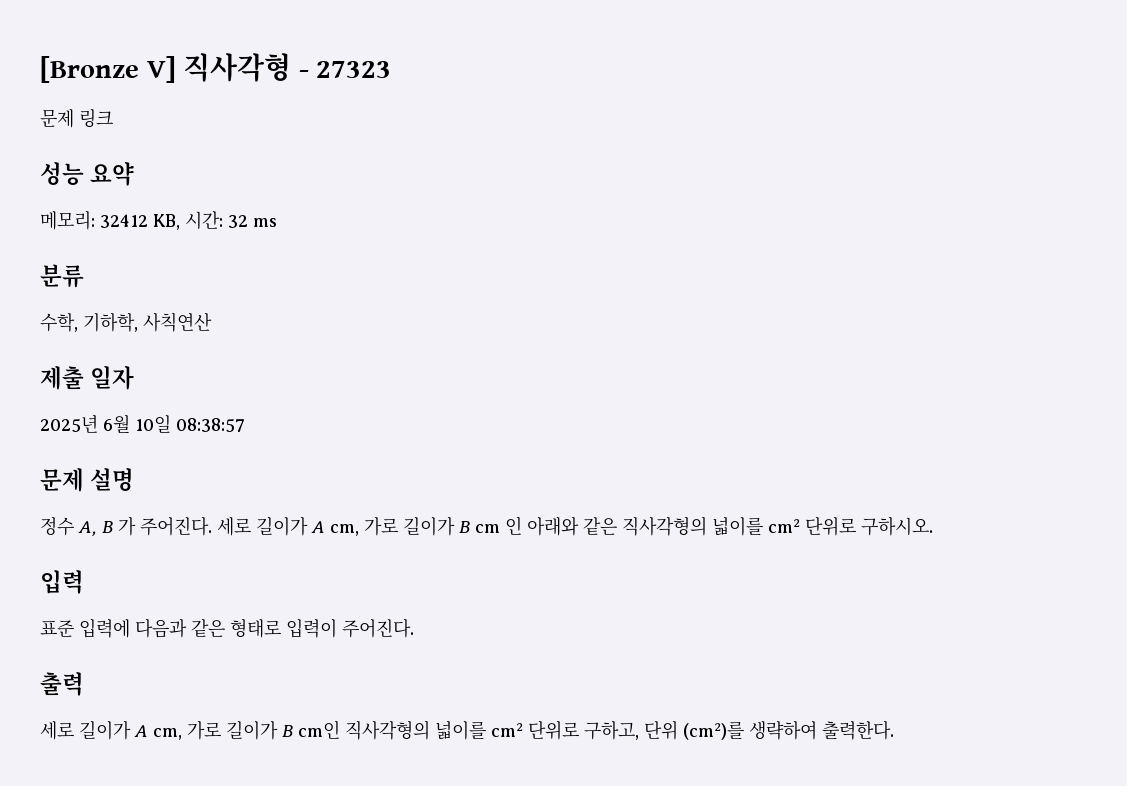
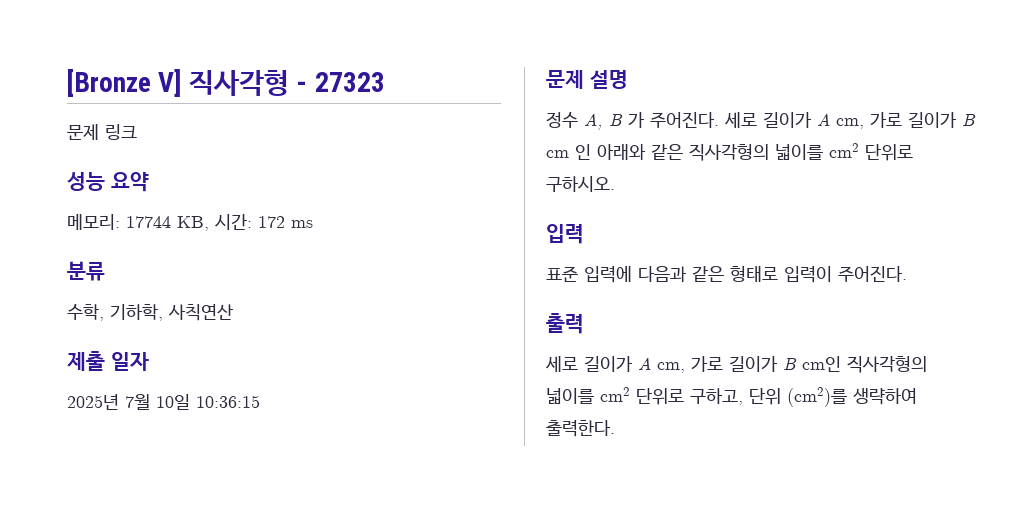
[100,214,148,228] 32412 -> [126,216,171,228] 17744
[228,215,248,228] 32 -> [258,216,285,228] 172
[103,415,245,433] 6월 10일 08:38:57 -> [125,394,260,410] 7월 10일 10:36:15

